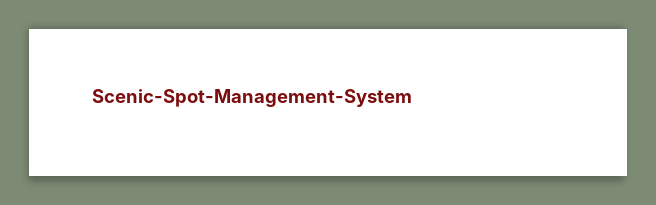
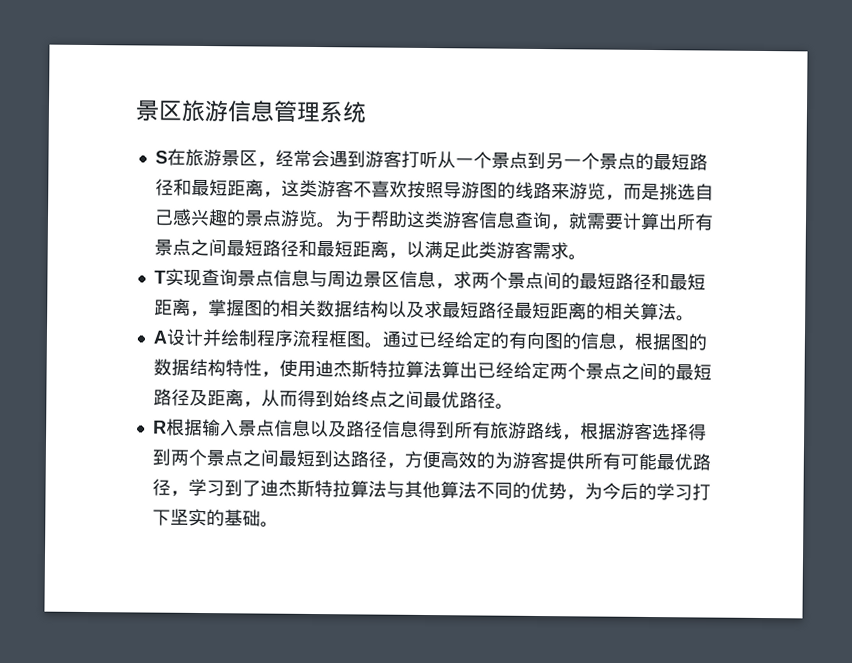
[92,89,412,107] Scenic-Spot-Management-System -> [135,99,367,124] [154,148,708,171] [154,178,714,201] [153,208,714,231] [153,238,587,261] [153,268,706,291] [153,298,695,322] [152,328,707,351] [152,358,712,381] [152,388,514,410] [152,418,707,441] [151,448,711,471] [151,478,711,501] [151,508,279,528] 景区旅游信息管理系统 // S在旅游景区，经常会遇到游客打听从一个景点到另一个景点的最短路径和最短距离，这类游客不喜欢按照导游图的线路来游览，而是挑选自己感兴趣的景点游览。为于帮助这类游客信息查询，就需要计算出所有景点之间最短路径和最短距离，以满足此类游客需求。 // T实现查询景点信息与周边景区信息，求两个景点间的最短路径和最短距离，掌握图的相关数据结构以及求最短路径最短距离的相关算法。 // A设计并绘制程序流程框图。通过已经给定的有向图的信息，根据图的数据结构特性，使用迪杰斯特拉算法算出已经给定两个景点之间的最短路径及距离，从而得到始终点之间最优路径。 // R根据输入景点信息以及路径信息得到所有旅游路线，根据游客选择得到两个景点之间最短到达路径，方便高效的为游客提供所有可能最优路径，学习到了迪杰斯特拉算法与其他算法不同的优势，为今后的学习打下坚实的基础。

